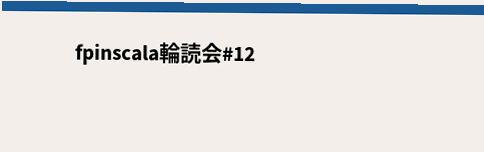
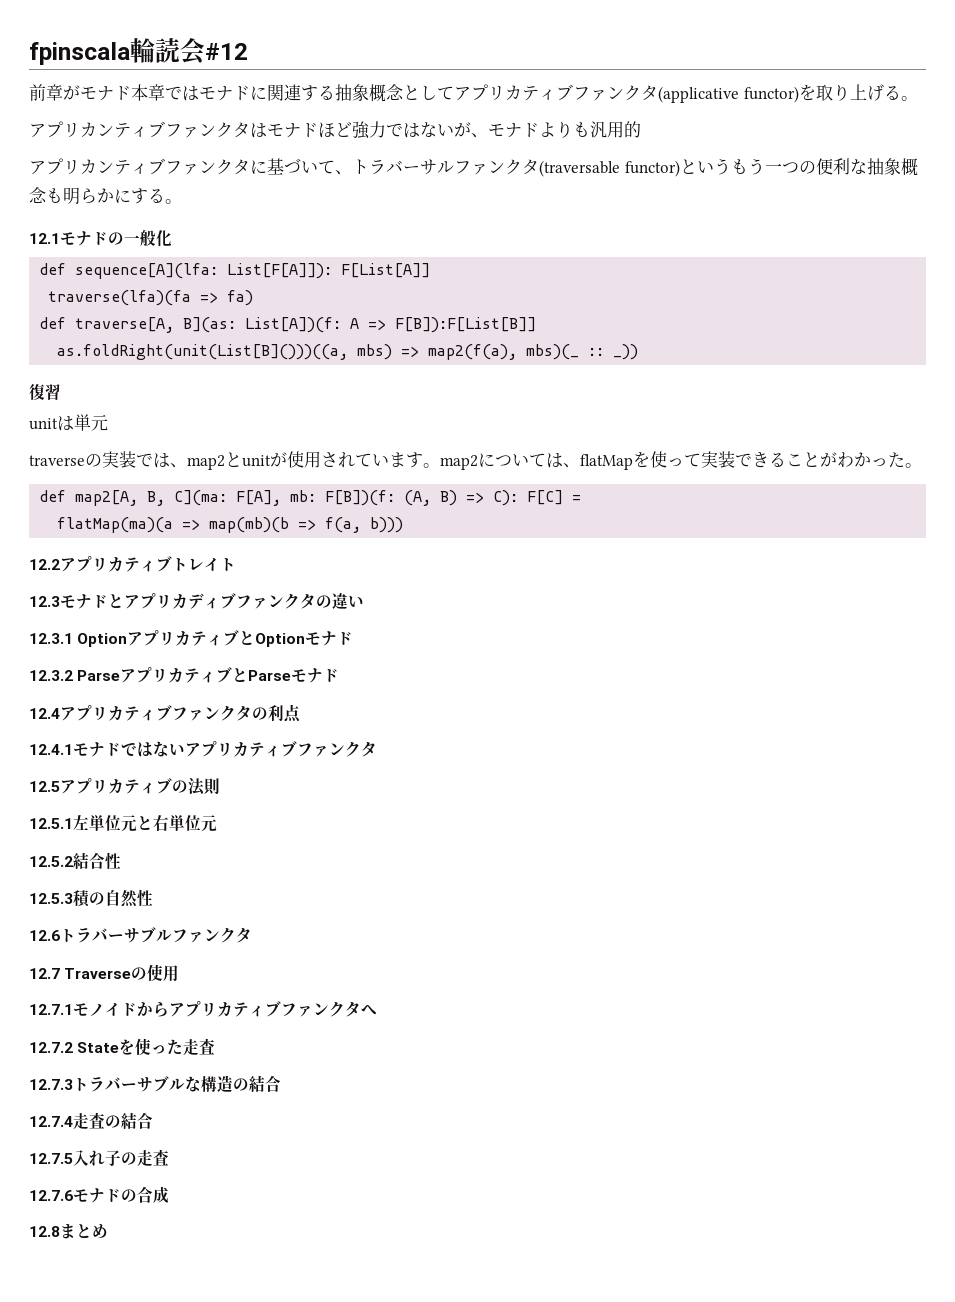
(256, 54) none -> [29,84,918,103] [29,121,641,139] [29,158,918,177] [29,187,182,205] [29,230,172,247] [39,263,431,279] [48,290,254,306] [39,317,537,333] [57,344,639,360] [29,383,61,400] [29,414,108,431] [29,451,922,470] [39,490,582,506] [57,517,404,533] [29,556,236,572] [29,593,364,609] [29,630,354,647] [29,667,340,683] [29,704,301,722] [29,741,377,757] [29,778,220,796] [29,815,217,832] [29,852,121,869] [29,889,153,908] [29,927,252,943] [29,964,180,981] [29,1001,377,1017] [29,1038,216,1056] [29,1075,281,1093] [29,1112,153,1130] [29,1149,169,1167] [29,1186,169,1204] [29,1223,108,1239] // 前章がモナド本章ではモナドに関連する抽象概念としてアプリカティブファンクタ(applicative functor)を取り上げる。 // アプリカンティブファンクタはモナドほど強力ではないが、モナドよりも汎用的 // アプリカンティブファンクタに基づいて、トラバーサルファンクタ(traversable functor)というもう一つの便利な抽象概念も明らかにする。 // 12.1モナドの一般化 // def sequence[A](lfa: List[F[A]]): F[List[A]] // traverse(lfa)(fa => fa) // def traverse[A, B](as: List[A])(f: A => F[B]):F[List[B]] // as.foldRight(unit(List[B]()))((a, mbs) => map2(f(a), mbs)(_ :: _)) // 復習 // unitは単元 // traverseの実装では、map2とunitが使用されています。map2については、flatMapを使って実装できることがわかった。 // def map2[A, B, C](ma: F[A], mb: F[B])(f: (A, B) => C): F[C] = // flatMap(ma)(a => map(mb)(b => f(a, b))) // 12.2アプリカティブトレイト // 12.3モナドとアプリカディブファンクタの違い // 12.3.1 OptionアプリカティブとOptionモナド // 12.3.2 ParseアプリカティブとParseモナド // 12.4アプリカティブファンクタの利点 // 12.4.1モナドではないアプリカティブファンクタ // 12.5アプリカティブの法則 // 12.5.1左単位元と右単位元 // 12.5.2結合性 // 12.5.3積の自然性 // 12.6トラバーサブルファンクタ // 12.7 Traverseの使用 // 12.7.1モノイドからアプリカティブファンクタへ // 12.7.2 Stateを使った走査 // 12.7.3トラバーサブルな構造の結合 // 12.7.4走査の結合 // 12.7.5入れ子の走査 // 12.7.6モナドの合成 // 12.8まとめ

